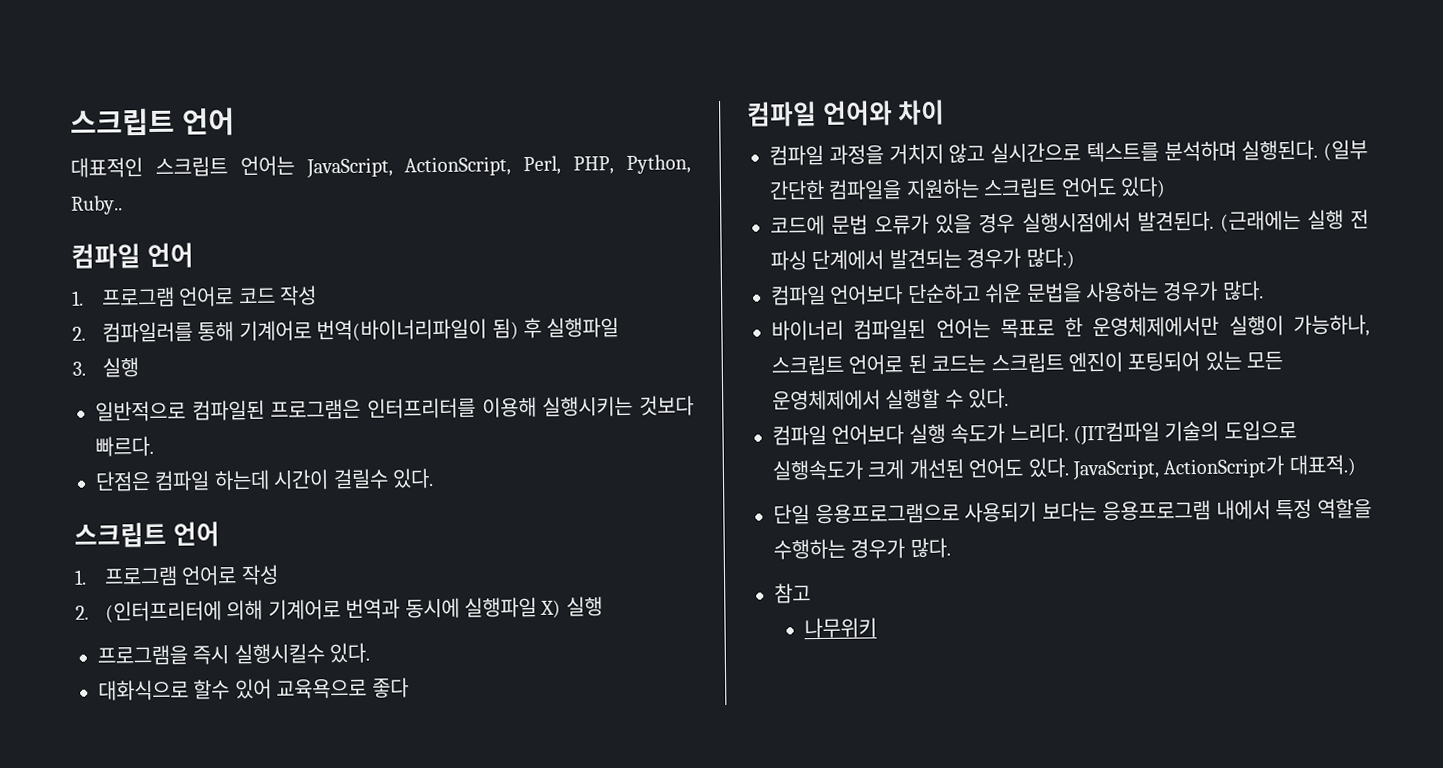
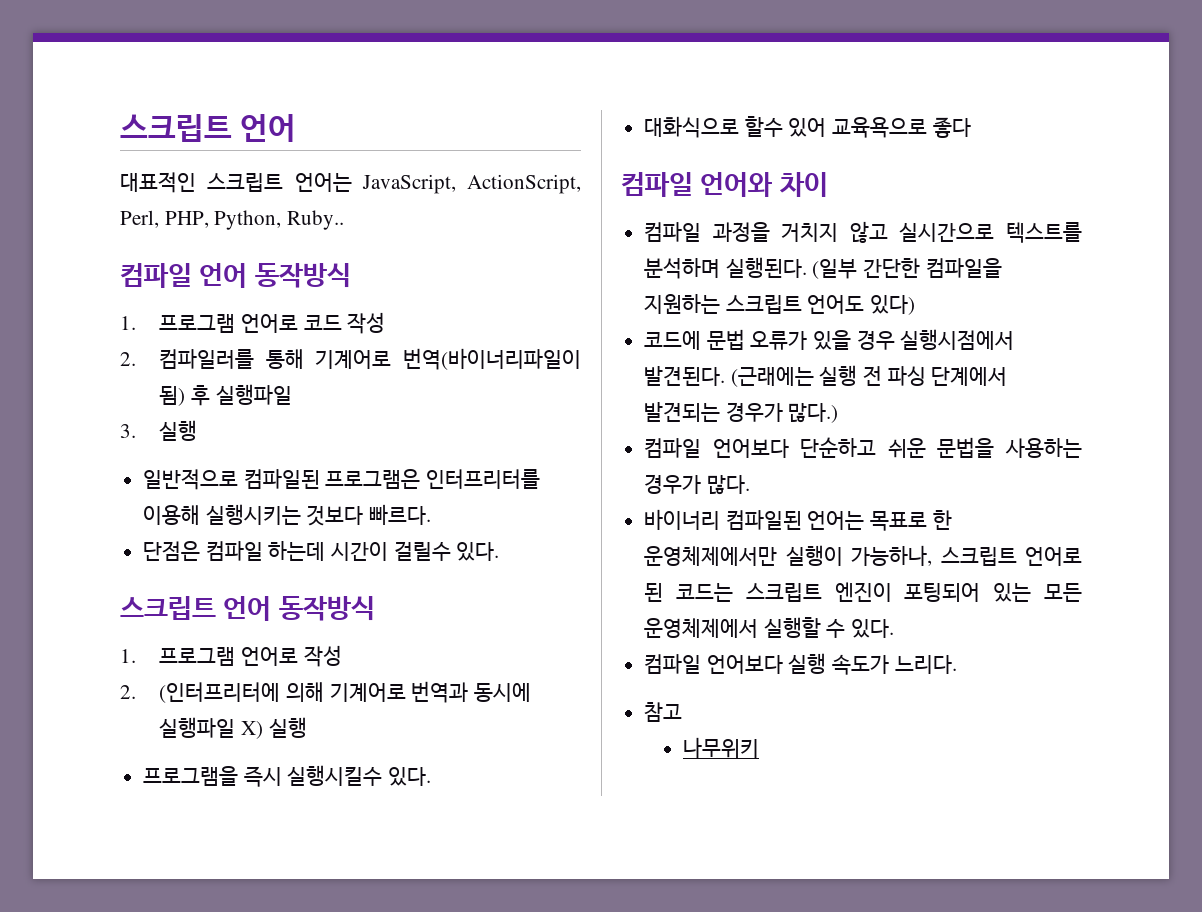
(194, 255) none -> [254,263,351,288] 동작방식
(220, 534) none -> [278,596,375,621] 동작방식
[1073,419,1297,446] [772,454,1356,481] [773,498,1372,525] [773,537,951,560] (JIT컴파일 기술의 도입으로 실행속도가 크게 개선된 언어도 있다. JavaScript, ActionScript가 대표적.) // 단일 응용프로그램으로 사용되기 보다는 응용프로그램 내에서 특정 역할을 수행하는 경우가 많다. -> (957, 664) none

